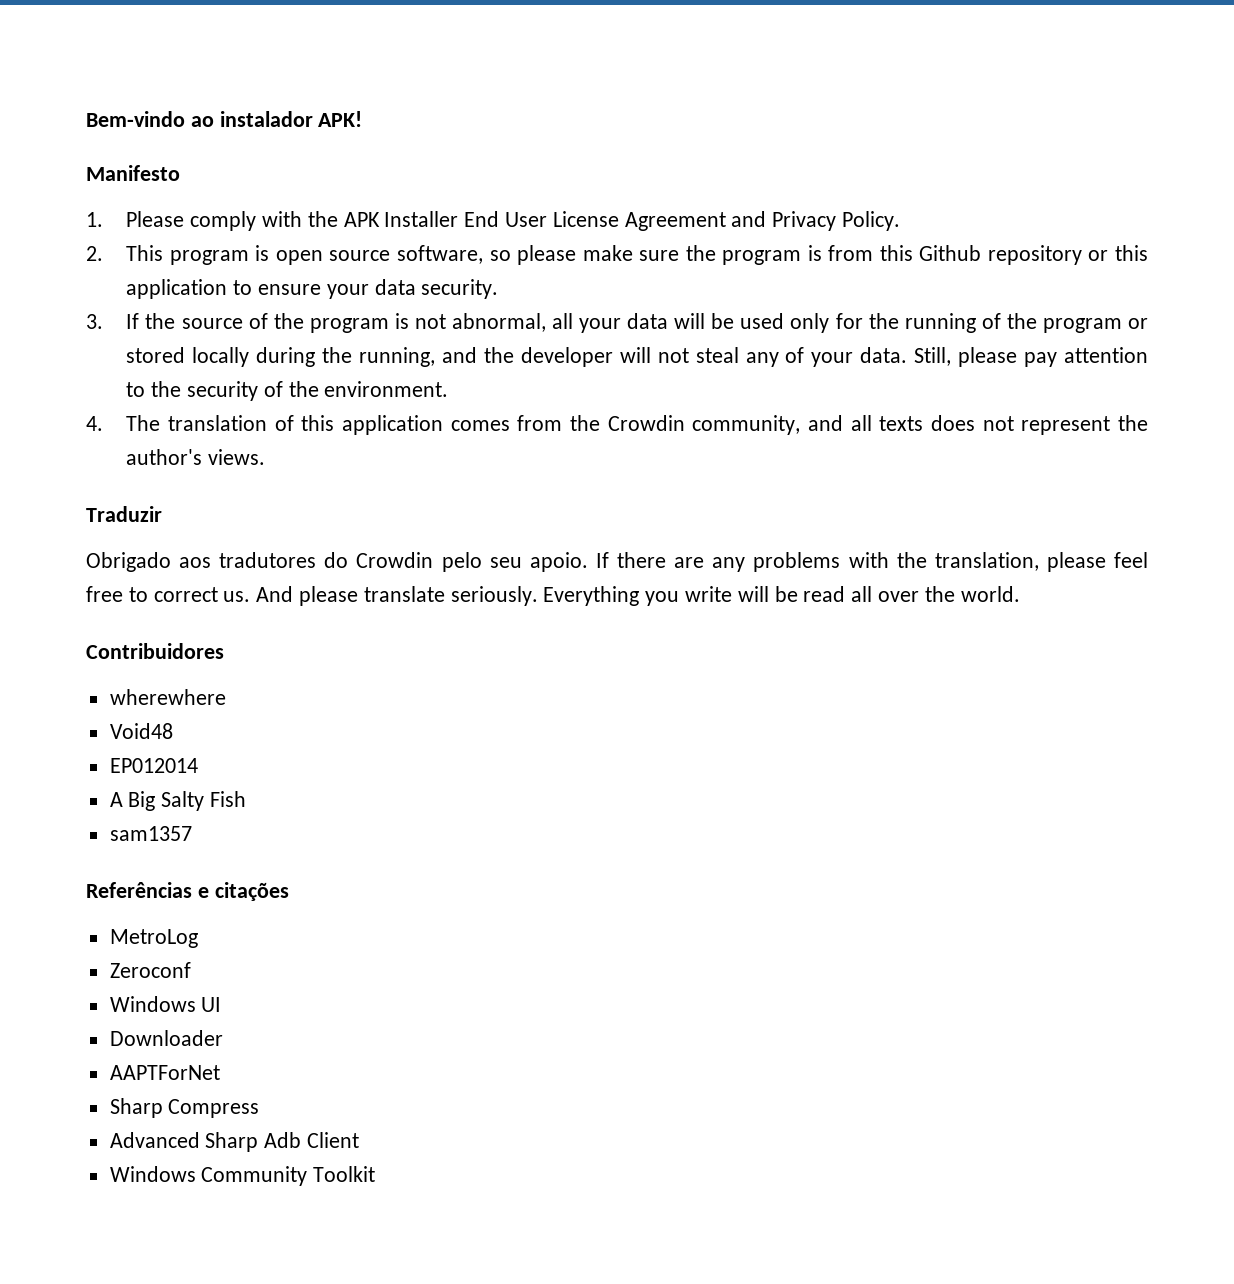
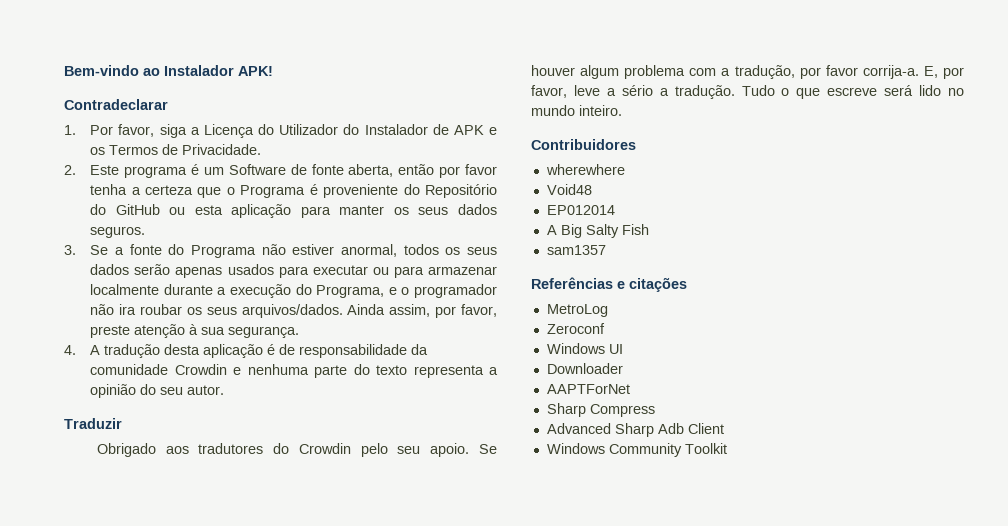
[219,111,313,127] instalador -> [164,65,234,76] Instalador
[86,165,180,181] Manifesto -> [64,99,168,110] Contradeclarar
[126,211,901,231] [86,245,1148,265] [126,279,499,299] [86,313,1148,333] [126,347,1149,367] [126,381,449,401] [86,415,1149,435] [126,449,266,465] Please comply with the APK Installer End User License Agreement and Privacy Policy. // 2. This program is open source software, so please make sure the program is from this Github repository or this application to ensure your data security. // 3. If the source of the program is not abnormal, all your data will be used only for the running of the program or stored locally during the running, and the developer will not steal any of your data. Still, please pay attention to the security of the environment. // 4. The translation of this application comes from the Crowdin community, and all texts does not represent the author's views. -> [90,124,497,138] [90,144,262,155] [64,164,497,178] [90,184,497,198] [90,204,498,218] [90,226,146,238] [64,244,497,258] [90,264,497,278] [90,284,497,298] [90,304,497,318] [90,324,300,338] [64,344,429,358] [90,364,498,378] [90,384,225,398] Por favor, siga a Licença do Utilizador do Instalador de APK e os Termos de Privacidade. // 2. Este programa é um Software de fonte aberta, então por favor tenha a certeza que o Programa é proveniente do Repositório do GitHub ou esta aplicação para manter os seus dados seguros. // 3. Se a fonte do Programa não estiver anormal, todos os seus dados serão apenas usados para executar ou para armazenar localmente durante a execução do Programa, e o programador não ira roubar os seus arquivos/dados. Ainda assim, por favor, preste atenção à sua segurança. // 4. A tradução desta aplicação é de responsabilidade da comunidade Crowdin e nenhuma parte do texto representa a opinião do seu autor.
[595,552,1148,572] [86,586,1020,606] If there are any problems with the translation, please feel free to correct us. And please translate seriously. Everything you write will be read all over the world. -> [479,444,498,454] [531,65,965,79] [531,85,964,99] [531,105,622,116] Se houver algum problema com a tradução, por favor corrija-a. E, por favor, leve a sério a tradução. Tudo o que escreve será lido no mundo inteiro.

